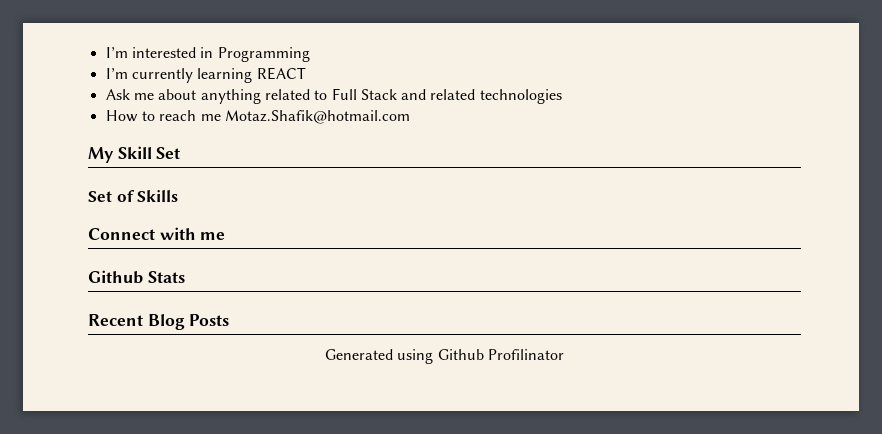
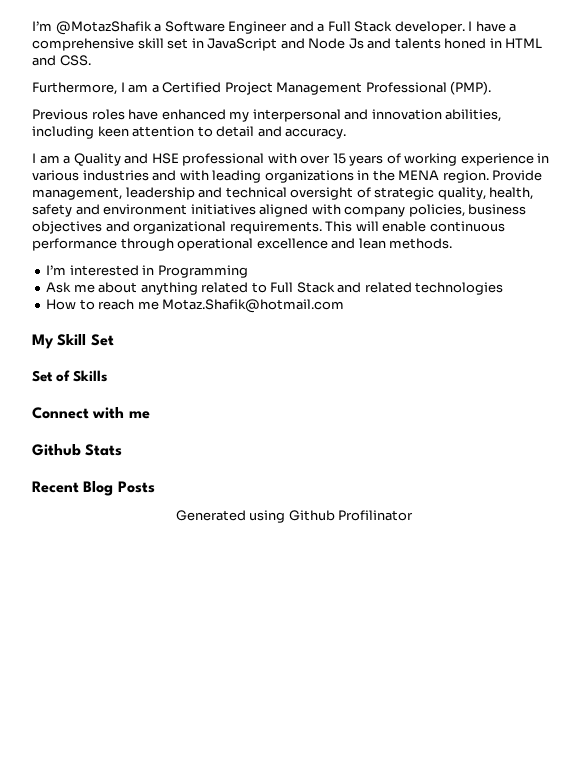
[105,47,128,58] I’m -> [32,21,517,35] [32,38,543,51] [32,55,91,66] [32,81,492,95] [32,109,502,122] [32,126,347,139] [32,153,550,166] [32,170,543,183] [32,187,534,200] [32,204,527,217] [32,221,505,234] [32,238,453,251] [46,265,67,275] I’m @MotazShafik a Software Engineer and a Full Stack developer. I have a comprehensive skill set in JavaScript and Node Js and talents honed in HTML and CSS. // Furthermore, I am a Certified Project Management Professional (PMP). // Previous roles have enhanced my interpersonal and innovation abilities, including keen attention to detail and accuracy. // I am a Quality and HSE professional with over 15 years of working experience in various industries and with leading organizations in the MENA region. Provide management, leadership and technical oversight of strategic quality, health, safety and environment initiatives aligned with company policies, business objectives and organizational requirements. This will enable continuous performance through operational excellence and lean methods. // I’m
[105,67,306,83] // I’m currently learning REACT -> (248, 271) none

